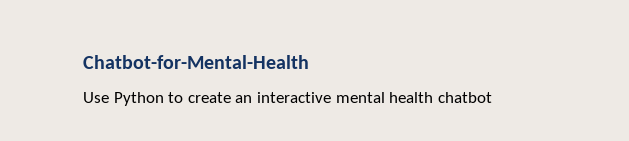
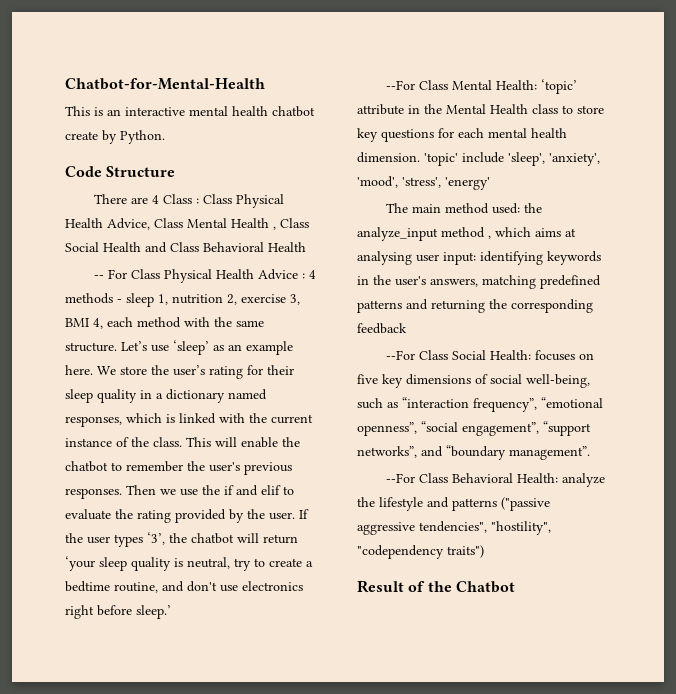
[83,92,231,106] Use Python to create -> [65,106,103,116] This is
(492, 97) none -> [65,130,165,144] [65,166,176,177] [94,194,285,208] [65,218,309,230] [65,242,306,253] [94,269,317,283] [65,293,300,307] [65,317,264,329] [65,340,293,355] [65,365,294,379] [65,389,267,403] [65,413,313,427] [65,437,300,448] [65,461,292,475] [65,485,294,499] [65,509,309,523] [65,532,298,547] [65,556,313,571] [65,581,303,593] [65,605,171,619] [386,79,578,94] [357,104,604,115] [357,128,567,142] [357,152,600,166] [357,176,490,190] [386,203,543,214] [357,227,576,241] [357,251,601,265] [357,275,601,289] [357,299,593,313] [357,323,407,334] [386,350,595,361] [357,374,590,388] [357,397,603,412] [357,421,591,436] [357,445,590,460] [386,473,606,487] [357,497,550,511] [357,521,551,535] [357,545,484,559] [357,580,515,593] create by Python. // Code Structure // There are 4 Class : Class Physical Health Advice, Class Mental Health , Class Social Health and Class Behavioral Health // -- For Class Physical Health Advice : 4 methods - sleep 1, nutrition 2, exercise 3, BMI 4, each method with the same structure. Let’s use ‘sleep’ as an example here. We store the user’s rating for their sleep quality in a dictionary named responses, which is linked with the current instance of the class. This will enable the chatbot to remember the user's previous responses. Then we use the if and elif to evaluate the rating provided by the user. If the user types ‘3’, the chatbot will return ‘your sleep quality is neutral, try to create a bedtime routine, and don't use electronics right before sleep.’ // --For Class Mental Health: ‘topic’ attribute in the Mental Health class to store key questions for each mental health dimension. 'topic' include 'sleep', 'anxiety', 'mood', 'stress', 'energy' // The main method used: the analyze_input method , which aims at analysing user input: identifying keywords in the user's answers, matching predefined patterns and returning the corresponding feedback // --For Class Social Health: focuses on five key dimensions of social well-being, such as “interaction frequency”, “emotional openness”, “social engagement”, “support networks”, and “boundary management”. // --For Class Behavioral Health: analyze the lifestyle and patterns ("passive aggressive tendencies", "hostility", "codependency traits") // Result of the Chatbot

